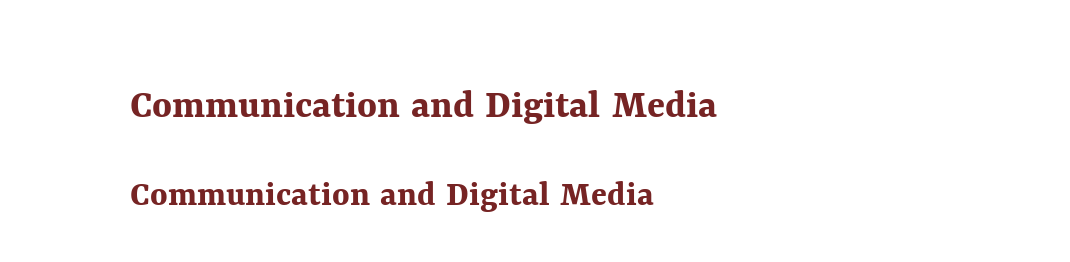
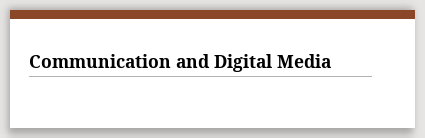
[130,90,717,124] [130,181,654,212] Communication and Digital Media // Communication and Digital Media -> [29,54,331,72] Communication and Digital Media

